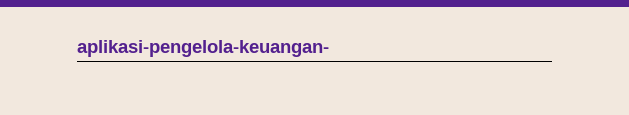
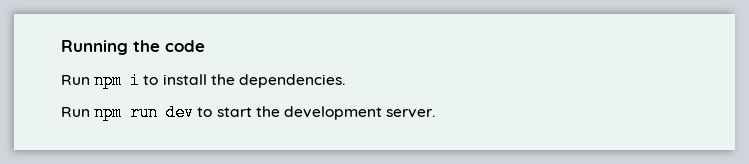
[77,40,329,57] aplikasi-pengelola-keuangan- -> [61,40,205,55] [61,72,345,89] [61,104,436,121] Running the code // Run npm i to install the dependencies. // Run npm run dev to start the development server.

